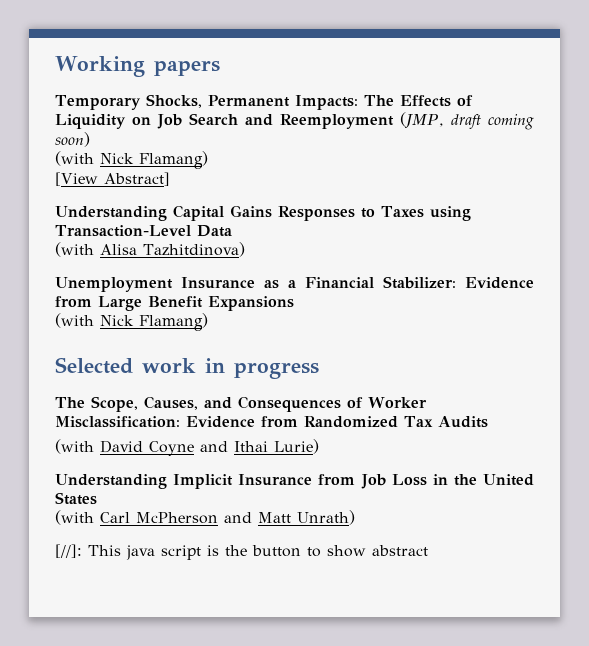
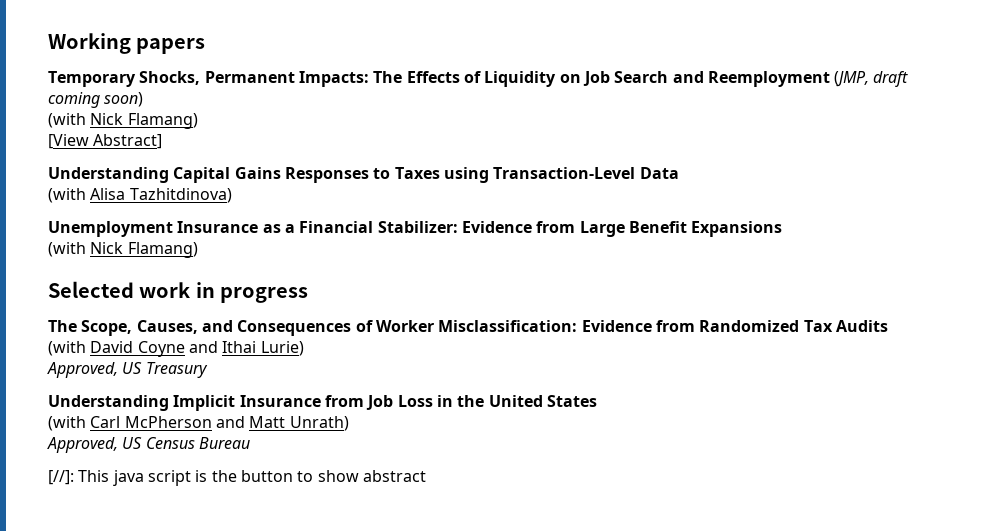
(319, 446) none -> [47,362,208,378] // Approved, US Treasury
(355, 517) none -> [47,437,250,453] // Approved, US Census Bureau

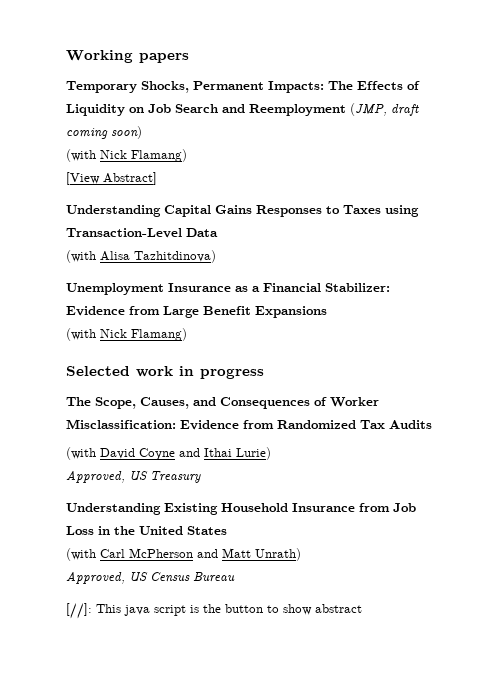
[173,395,236,411] Implicit -> [164,503,288,515] Existing Household

